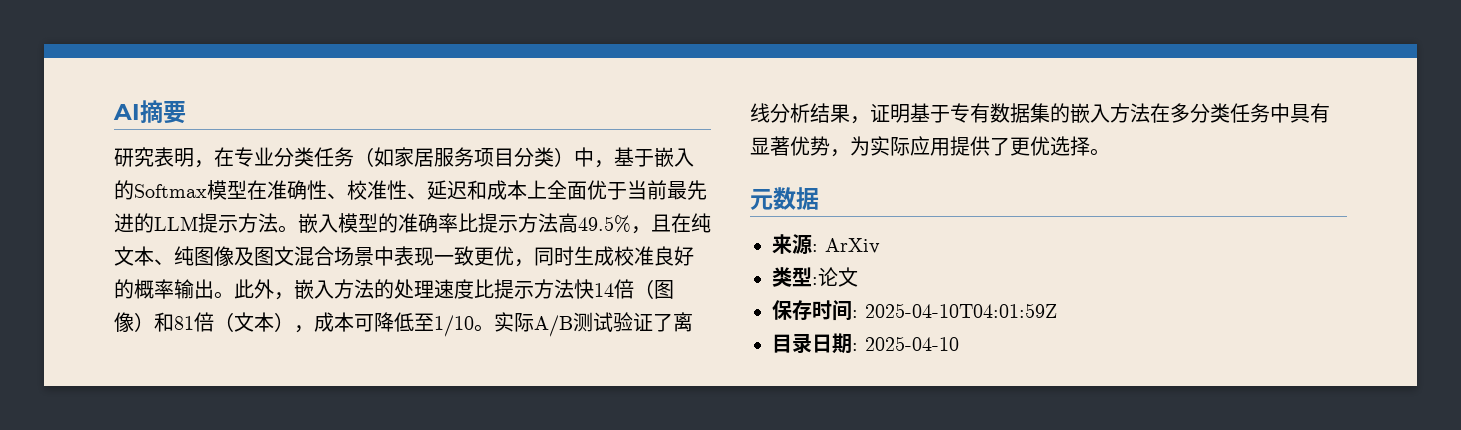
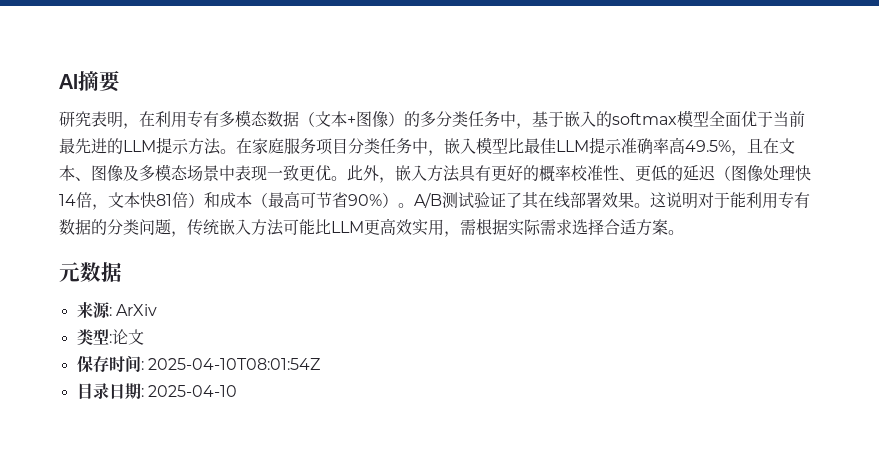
[234,147,694,168] [114,180,547,200] 专业分类任务（如家居服务项目分类）中，基于嵌入的Softmax模型在准确性、校准性、延迟和成本上 -> [155,110,709,129] 利用专有多模态数据（文本+图像）的多分类任务中，基于嵌入的softmax模型
[298,213,711,234] [114,246,334,266] 嵌入模型的准确率比提示方法高49.5%，且在纯文本、纯图像及图文混合 -> [236,137,795,156] [59,164,188,182] 在家庭服务项目分类任务中，嵌入模型比最佳LLM提示准确率高49.5%，且在文本、图像及多模态
[514,246,694,267] [114,279,674,300] [114,312,693,337] [750,103,1330,124] [750,136,1090,157] ，同时生成校准良好的概率输出。此外，嵌入方法的处理速度比提示方法快14倍（图像）和81倍（文本），成本可降低至1/10。实际A/B测试验证了离线分析结果，证明基于专有数据集的嵌入方法在多分类任务中具有显著优势，为实际应用提供了更优选择 -> [331,165,811,183] [59,191,810,210] [59,218,668,237] 。此外，嵌入方法具有更好的概率校准性、更低的延迟（图像处理快14倍，文本快81倍）和成本（最高可节省90%）。A/B测试验证了其在线部署效果。这说明对于能利用专有数据的分类问题，传统嵌入方法可能比LLM更高效实用，需根据实际需求选择合适方案
[865,303,1057,318] 2025-04-10T04:01:59Z -> [147,358,320,370] 2025-04-10T08:01:54Z

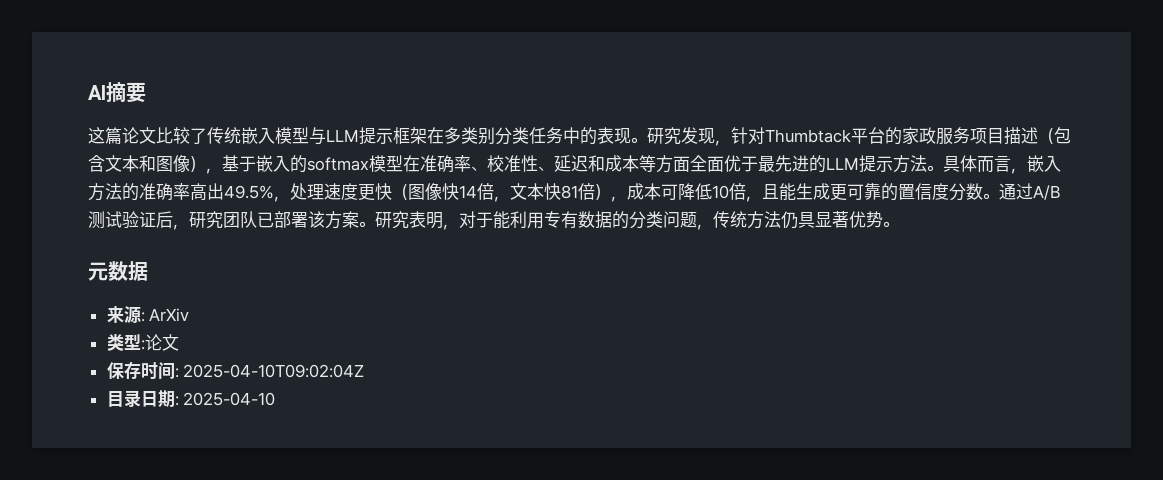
[59,110,516,129] 研究表明，在利用专有多模态数据（文本+图像）的多分类任务中 -> [88,127,1071,146] [88,155,206,172] 这篇论文比较了传统嵌入模型与LLM提示框架在多类别分类任务中的表现。研究发现，针对Thumbtack平台的家政服务项目描述（包含文本和图像）
(709, 119) none -> [403,155,690,173] 在准确率、校准性、延迟和成本等方面
[773,111,805,127] 当前 -> (758, 164) none
[236,137,795,156] [59,164,795,183] 在家庭服务项目分类任务中，嵌入模型比最佳LLM提示准确率高49.5%，且在文本、图像及多模态场景中表现一致更优。此外，嵌入方法具有更好的概率校准性、更低的延迟（图像处理 -> [943,155,1061,174] [88,183,442,202] 具体而言，嵌入方法的准确率高出49.5%，处理速度更快（图像
[204,191,698,209] 和成本（最高可节省90%）。A/B测试验证了其在线部署效果。这说明 -> [611,183,1061,202] [88,211,459,230] ，成本可降低10倍，且能生成更可靠的置信度分数。通过A/B测试验证后，研究团队已部署该方案。研究表明，
[219,218,668,237] 嵌入方法可能比LLM更高效实用，需根据实际需求选择合适方案 -> [747,211,883,229] 方法仍具显著优势
[147,358,320,370] 2025-04-10T08:01:54Z -> [183,364,365,378] 2025-04-10T09:02:04Z

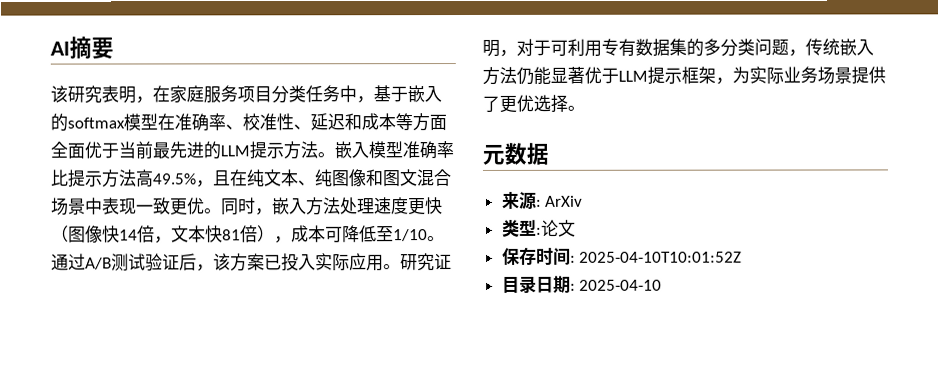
[88,127,1071,146] [88,155,206,172] 这篇论文比较了传统嵌入模型与LLM提示框架在多类别分类任务中的表现。研究发现，针对Thumbtack平台的家政服务项目描述（包含文本和图像） -> [50,85,357,104] 该研究表明，在家庭服务项目分类任务中
(758, 164) none -> [118,141,153,160] 当前
[943,155,1061,174] [88,183,290,202] 具体而言，嵌入方法的准确率高出49.5%， -> [334,141,454,160] [50,169,451,188] [51,197,341,216] 嵌入模型准确率比提示方法高49.5%，且在纯文本、纯图像和图文混合场景中表现一致更优。同时，嵌入方法
[712,183,983,202] 10倍，且能生成更可靠的置信度分数 -> [376,226,428,242] 至1/10
[189,211,426,229] 研究团队已部署该方案。研究表 -> [213,253,452,272] 该方案已投入实际应用。研究证
[493,211,510,229] 能 -> [550,39,568,56] 可
[612,211,629,229] 的 -> [669,38,721,57] 集的多
[747,211,883,229] 方法仍具显著优势 -> [839,38,874,56] [482,66,886,85] [482,94,568,113] 嵌入方法仍能显著优于LLM提示框架，为实际业务场景提供了更优选择
[183,364,365,378] 2025-04-10T09:02:04Z -> [579,251,743,263] 2025-04-10T10:01:52Z

